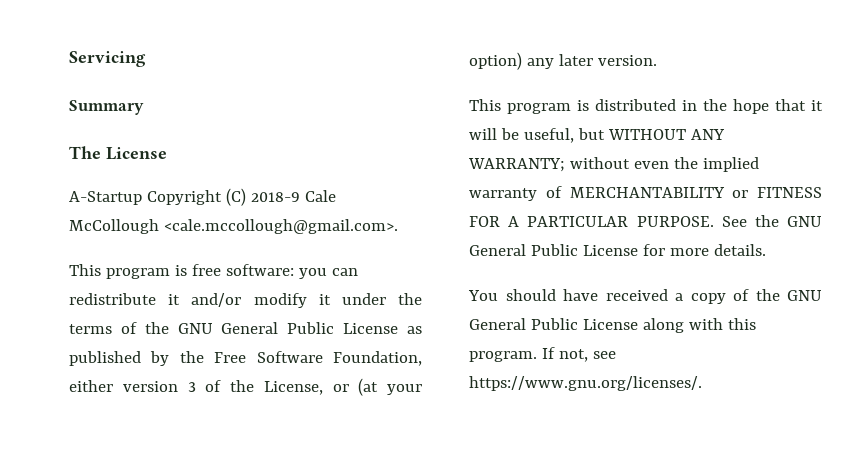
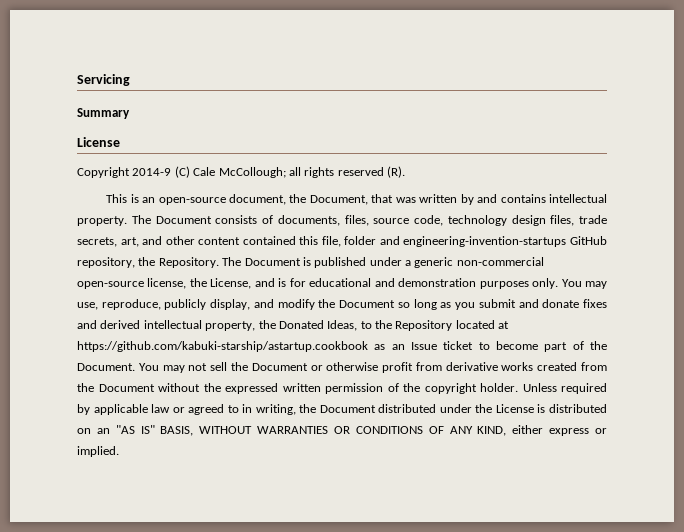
[69,146,101,159] The -> (130, 113) none
[69,188,336,206] [69,219,398,234] [69,264,358,279] [69,293,423,308] [69,322,423,334] [69,351,422,366] [69,378,422,396] [469,52,657,70] [469,99,823,114] [469,128,725,143] [468,157,759,172] [469,186,822,201] [469,215,822,227] [469,244,766,256] [468,289,822,304] [469,318,756,333] [469,347,616,362] [469,376,702,391] A-Startup Copyright (C) 2018-9 Cale McCollough <cale.mccollough@gmail.com>. // This program is free software: you can redistribute it and/or modify it under the terms of the GNU General Public License as published by the Free Software Foundation, either version 3 of the License, or (at your option) any later version. // This program is distributed in the hope that it will be useful, but WITHOUT ANY WARRANTY; without even the implied warranty of MERCHANTABILITY or FITNESS FOR A PARTICULAR PURPOSE. See the GNU General Public License for more details. // You should have received a copy of the GNU General Public License along with this program. If not, see https://www.gnu.org/licenses/. -> [77,166,405,178] [106,194,607,205] [77,215,607,226] [77,236,607,247] [77,257,544,268] [77,278,607,289] [77,299,608,310] [77,320,510,331] [77,341,607,352] [77,362,607,373] [77,383,607,394] [77,404,608,415] [77,425,607,436] [77,446,119,457] Copyright 2014-9 (C) Cale McCollough; all rights reserved (R). // This is an open-source document, the Document, that was written by and contains intellectual property. The Document consists of documents, files, source code, technology design files, trade secrets, art, and other content contained this file, folder and engineering-invention-startups GitHub repository, the Repository. The Document is published under a generic non-commercial open-source license, the License, and is for educational and demonstration purposes only. You may use, reproduce, publicly display, and modify the Document so long as you submit and donate fixes and derived intellectual property, the Donated Ideas, to the Repository located at https://github.com/kabuki-starship/astartup.cookbook as an Issue ticket to become part of the Document. You may not sell the Document or otherwise profit from derivative works created from the Document without the expressed written permission of the copyright holder. Unless required by applicable law or agreed to in writing, the Document distributed under the License is distributed on an "AS IS" BASIS, WITHOUT WARRANTIES OR CONDITIONS OF ANY KIND, either express or implied.

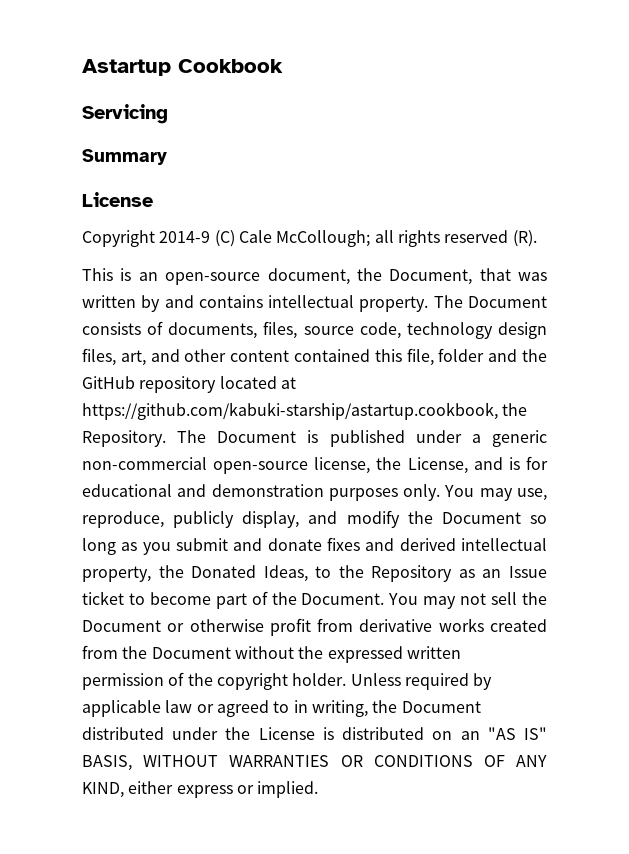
(77, 80) none -> [82,59,283,76] Astartup Cookbook //
[579,215,607,224] [77,237,117,247] trade secrets, -> (116, 357) none
[403,236,607,247] [77,257,135,268] engineering-invention-startups GitHub repository, -> [522,349,547,362] [82,376,296,393] [82,402,498,420] the GitHub repository located at https://github.com/kabuki-starship/astartup.cookbook,
[455,320,510,329] [77,341,368,352] located at https://github.com/kabuki-starship/astartup.cookbook -> (453, 573) none

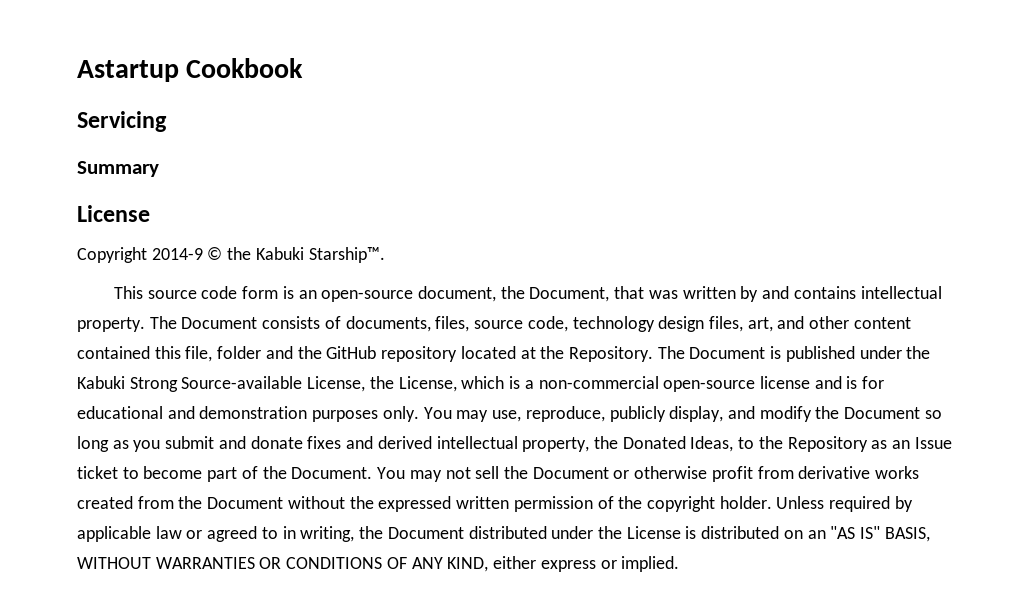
[214,230,537,247] [82,268,113,281] (C) Cale McCollough; all rights reserved (R). // This -> [207,247,385,263] [113,286,279,299] © the Kabuki Starship™. // This source code form
[82,402,498,420] https://github.com/kabuki-starship/astartup.cookbook, -> (536, 353) none
[471,430,547,447] [82,457,468,474] a generic non-commercial open-source license, the License, -> [906,346,931,359] [77,376,810,392] the Kabuki Strong Source-available License, the License, which is a non-commercial open-source license

